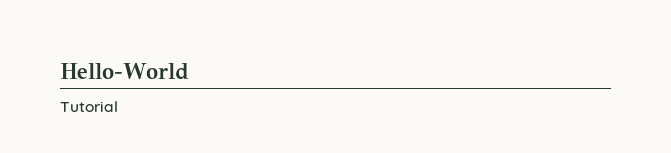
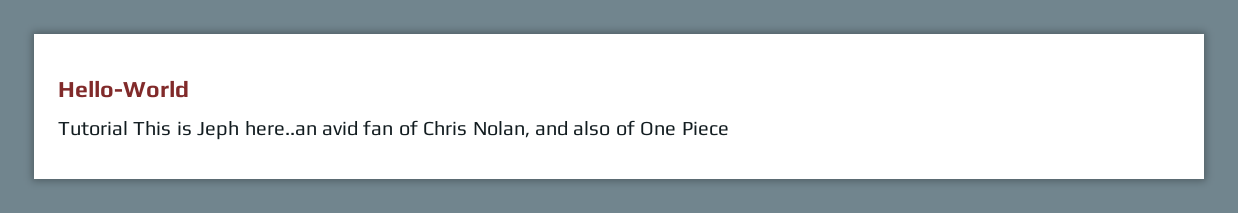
(118, 106) none -> [133,120,729,140] This is Jeph here..an avid fan of Chris Nolan, and also of One Piece

